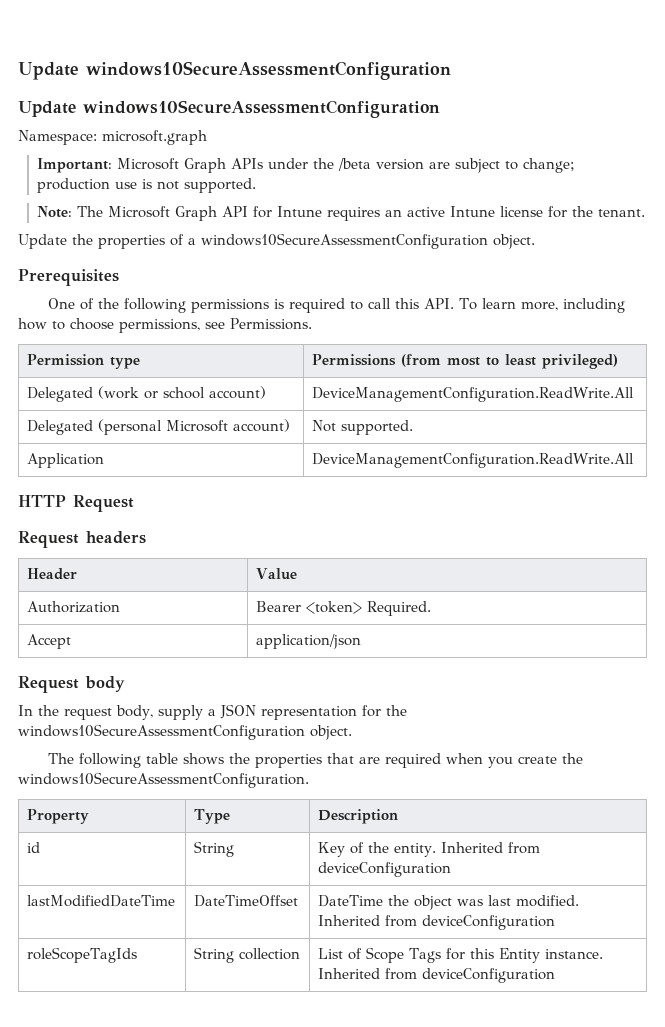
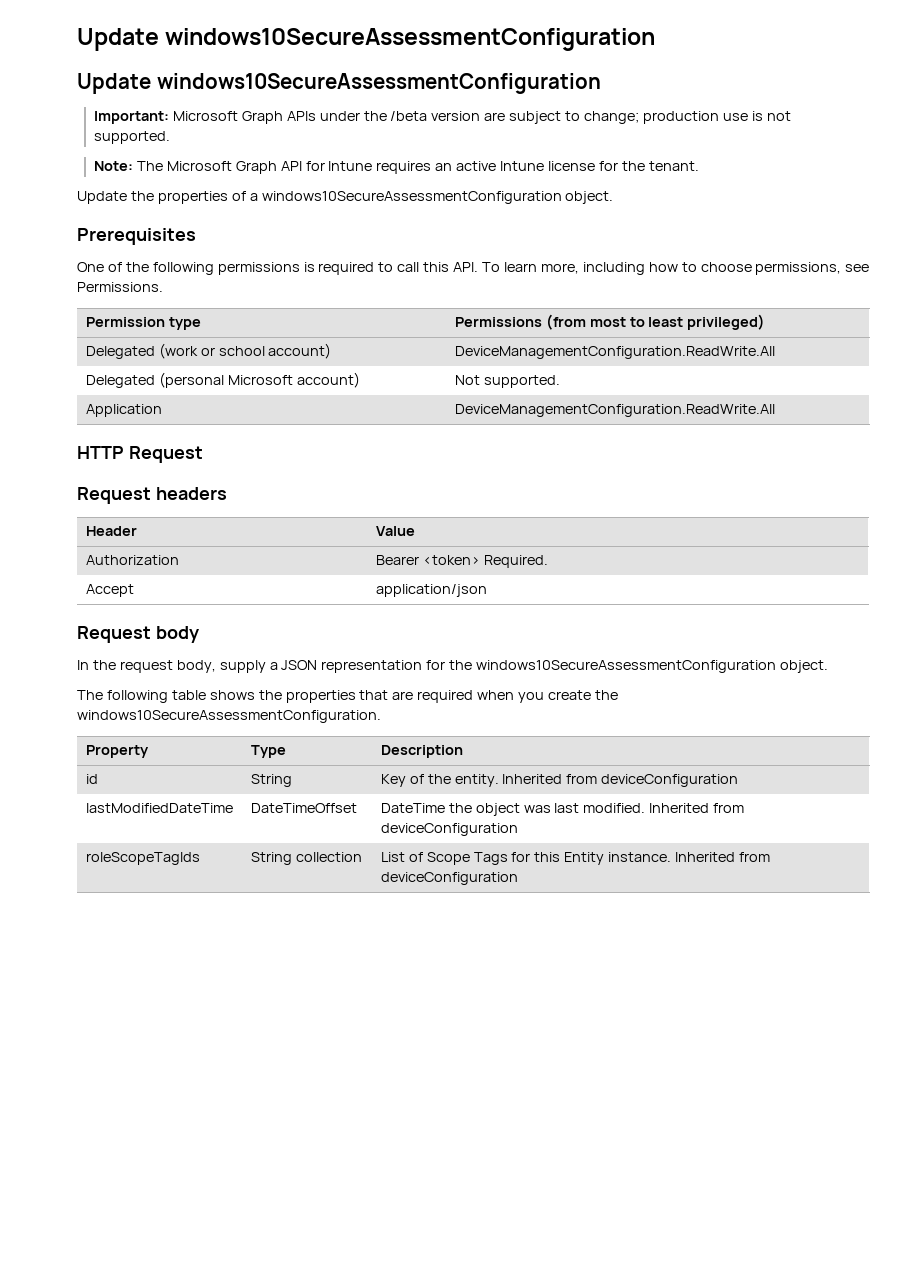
[18,130,207,145] // Namespace: microsoft.graph -> (601, 83) none

